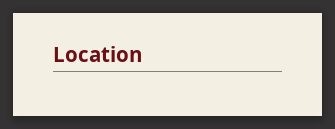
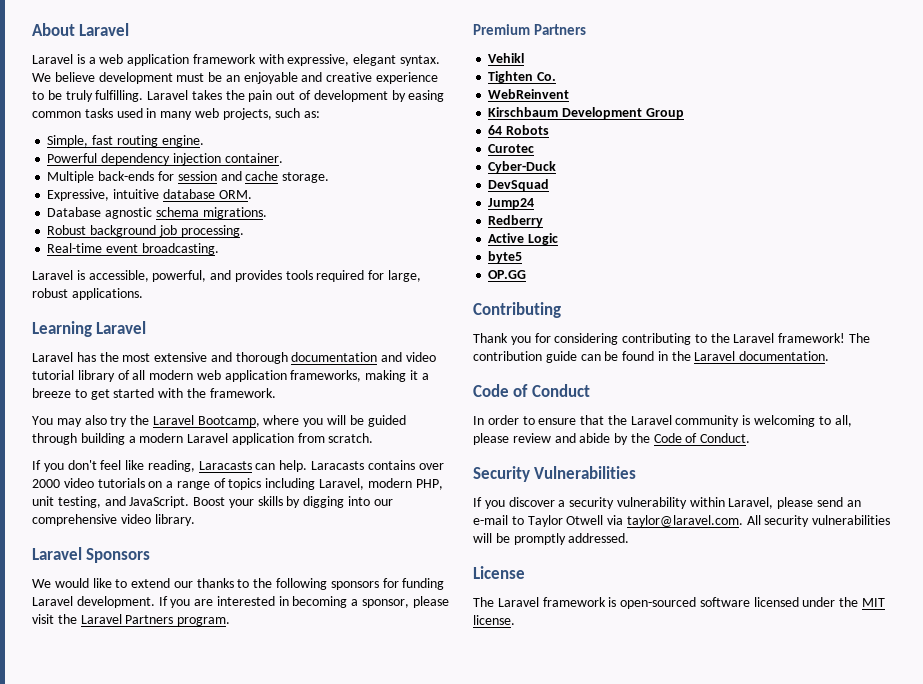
[53,46,142,62] Location -> [32,23,130,36] [32,54,441,66] [32,72,439,84] [32,90,445,102] [32,108,321,120] [47,135,204,147] [47,153,283,165] [47,171,330,183] [47,189,252,201] [47,207,267,219] [47,225,244,237] [47,243,219,255] [32,270,422,282] [32,288,143,300] [32,321,147,337] [32,352,437,364] [32,370,429,382] [32,388,276,400] [32,415,406,427] [32,433,374,445] [32,460,444,472] [32,478,443,490] [32,496,393,508] [32,514,195,526] [32,547,151,563] [32,578,445,590] [32,596,449,608] [32,614,231,626] [473,24,587,35] [488,53,525,63] [488,71,557,83] [488,89,570,99] [488,107,684,119] [488,125,550,135] [488,144,535,153] [488,161,557,173] [488,179,550,191] [488,198,535,209] [488,215,544,227] [488,233,559,245] [488,251,523,263] [488,270,527,279] [473,302,561,318] [473,333,871,345] [473,351,830,363] [473,384,590,397] [473,415,852,427] [473,433,751,445] [473,466,637,482] [473,497,861,509] [473,515,891,527] [473,533,630,545] [473,566,525,579] [473,597,886,609] [473,615,515,625] About Laravel // Laravel is a web application framework with expressive, elegant syntax. We believe development must be an enjoyable and creative experience to be truly fulfilling. Laravel takes the pain out of development by easing common tasks used in many web projects, such as: // Simple, fast routing engine. // Powerful dependency injection container. // Multiple back-ends for session and cache storage. // Expressive, intuitive database ORM. // Database agnostic schema migrations. // Robust background job processing. // Real-time event broadcasting. // Laravel is accessible, powerful, and provides tools required for large, robust applications. // Learning Laravel // Laravel has the most extensive and thorough documentation and video tutorial library of all modern web application frameworks, making it a breeze to get started with the framework. // You may also try the Laravel Bootcamp, where you will be guided through building a modern Laravel application from scratch. // If you don't feel like reading, Laracasts can help. Laracasts contains over 2000 video tutorials on a range of topics including Laravel, modern PHP, unit testing, and JavaScript. Boost your skills by digging into our comprehensive video library. // Laravel Sponsors // We would like to extend our thanks to the following sponsors for funding Laravel development. If you are interested in becoming a sponsor, please visit the Laravel Partners program. // Premium Partners // Vehikl // Tighten Co. // WebReinvent // Kirschbaum Development Group // 64 Robots // Curotec // Cyber-Duck // DevSquad // Jump24 // Redberry // Active Logic // byte5 // OP.GG // Contributing // Thank you for considering contributing to the Laravel framework! The contribution guide can be found in the Laravel documentation. // Code of Conduct // In order to ensure that the Laravel community is welcoming to all, please review and abide by the Code of Conduct. // Security Vulnerabilities // If you discover a security vulnerability within Laravel, please send an e-mail to Taylor Otwell via taylor@laravel.com. All security vulnerabilities will be promptly addressed. // License // The Laravel framework is open-sourced software licensed under the MIT license.

